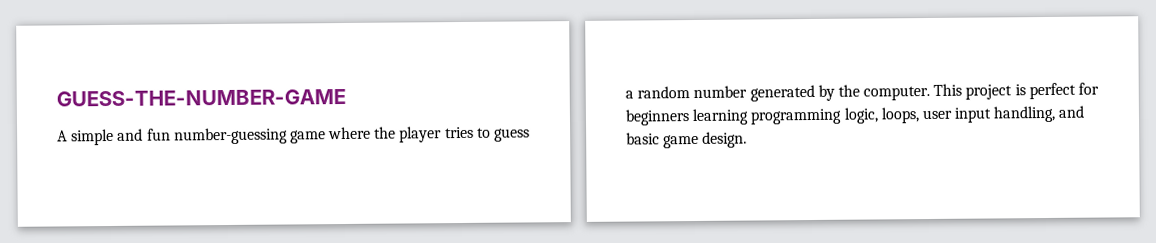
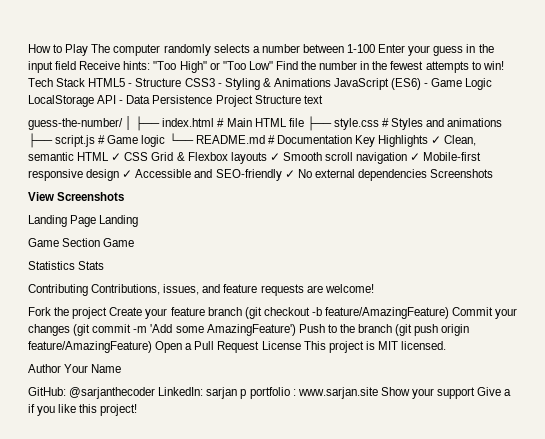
[56,88,346,107] [57,126,531,146] [625,82,1100,102] [625,105,1085,126] [626,131,748,149] GUESS-THE-NUMBER-GAME // A simple and fun number-guessing game where the player tries to guess a random number generated by the computer. This project is perfect for beginners learning programming logic, loops, user input handling, and basic game design. -> [28,44,494,56] [28,61,504,73] [28,78,493,90] [28,95,323,107] [28,116,503,131] [28,133,477,148] [28,152,482,164] [28,169,494,181] [28,192,125,201] [28,215,139,227] [28,238,135,247] [28,261,105,270] [28,284,374,296] [28,307,518,319] [28,324,470,336] [28,341,447,353] [28,364,122,373] [28,387,512,399] [28,404,138,416] How to Play The computer randomly selects a number between 1-100 Enter your guess in the input field Receive hints: "Too High" or "Too Low" Find the number in the fewest attempts to win! Tech Stack HTML5 - Structure CSS3 - Styling & Animations JavaScript (ES6) - Game Logic LocalStorage API - Data Persistence Project Structure text // guess-the-number/ │ ├── index.html # Main HTML file ├── style.css # Styles and animations ├── script.js # Game logic └── README.md # Documentation Key Highlights ✓ Clean, semantic HTML ✓ CSS Grid & Flexbox layouts ✓ Smooth scroll navigation ✓ Mobile-first responsive design ✓ Accessible and SEO-friendly ✓ No external dependencies Screenshots // View Screenshots // Landing Page Landing // Game Section Game // Statistics Stats // Contributing Contributions, issues, and feature requests are welcome! // Fork the project Create your feature branch (git checkout -b feature/AmazingFeature) Commit your changes (git commit -m 'Add some AmazingFeature') Push to the branch (git push origin feature/AmazingFeature) Open a Pull Request License This project is MIT licensed. // Author Your Name // GitHub: @sarjanthecoder LinkedIn: sarjan p portfolio : www.sarjan.site Show your support Give a if you like this project!

